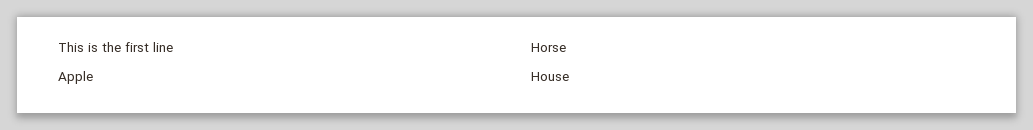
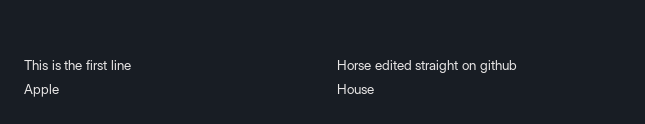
(566, 47) none -> [374,60,517,73] edited straight on github

